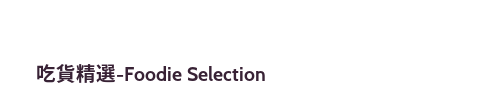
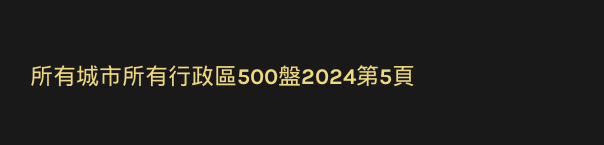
[36,63,267,83] 吃貨精選-Foodie Selection -> [30,65,415,87] 所有城市所有行政區500盤2024第5頁

